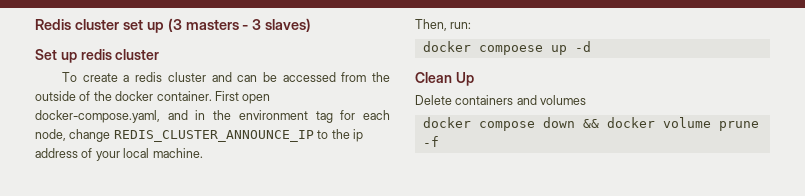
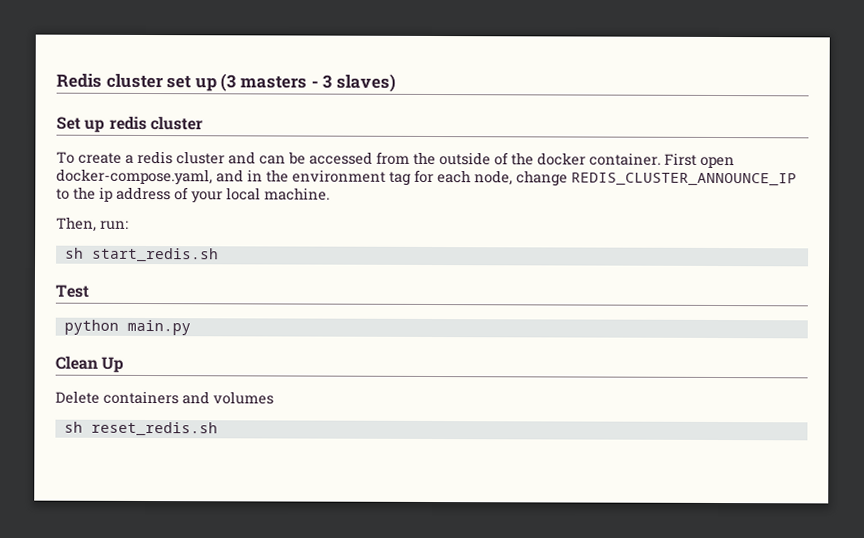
[422,41,591,55] docker compoese up -d -> [64,247,219,263] [55,284,89,298] [63,319,191,336] sh start_redis.sh // Test // python main.py
[422,117,759,131] [422,136,439,147] docker compose down && docker volume prune -f -> [63,421,218,437] sh reset_redis.sh

